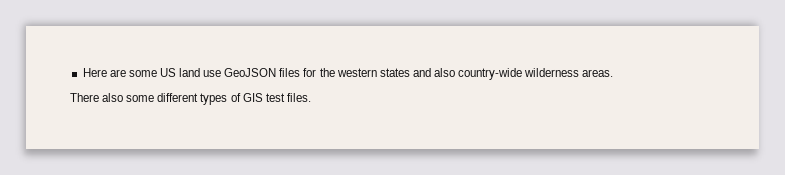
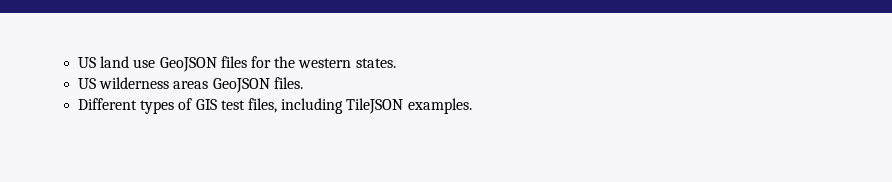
[82,68,157,77] Here are some -> (78, 62) none
[379,68,614,80] [70,93,311,105] states and also country-wide wilderness areas. // There also some different types of GIS test files. -> [355,58,396,68] [78,77,303,93] [78,98,472,114] states. // US wilderness areas GeoJSON files. // Different types of GIS test files, including TileJSON examples.

